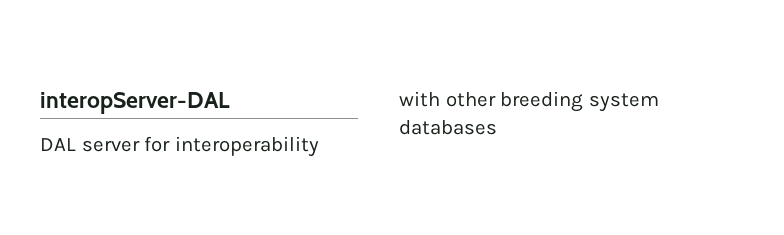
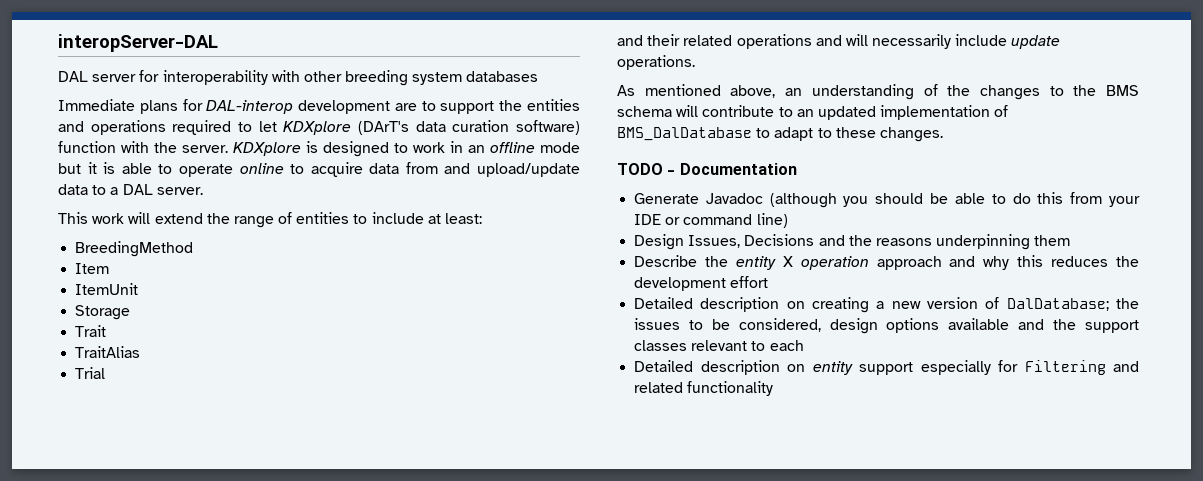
(497, 127) none -> [58,99,580,114] [58,120,580,135] [58,141,580,157] [58,162,580,177] [58,184,203,195] [58,212,483,228] [75,241,194,257] [75,263,110,274] [75,283,139,295] [75,305,131,320] [75,325,107,337] [75,346,141,358] [75,367,106,379] [617,34,1061,49] [617,55,695,70] [617,84,1139,100] [617,105,1009,120] [617,127,943,142] [617,163,797,175] [634,192,1140,208] [634,213,788,228] [634,234,1071,250] [634,255,1139,270] [634,276,769,291] [634,297,1139,313] [634,318,1139,334] [634,340,804,351] [634,360,1139,375] [634,381,774,396] // Immediate plans for DAL-interop development are to support the entities and operations required to let KDXplore (DArT's data curation software) function with the server. KDXplore is designed to work in an offline mode but it is able to operate online to acquire data from and upload/update data to a DAL server. // This work will extend the range of entities to include at least: // BreedingMethod // Item // ItemUnit // Storage // Trait // TraitAlias // Trial // and their related operations and will necessarily include update operations. // As mentioned above, an understanding of the changes to the BMS schema will contribute to an updated implementation of BMS_DalDatabase to adapt to these changes. // TODO - Documentation // Generate Javadoc (although you should be able to do this from your IDE or command line) // Design Issues, Decisions and the reasons underpinning them // Describe the entity X operation approach and why this reduces the development effort // Detailed description on creating a new version of DalDatabase; the issues to be considered, design options available and the support classes relevant to each // Detailed description on entity support especially for Filtering and related functionality

